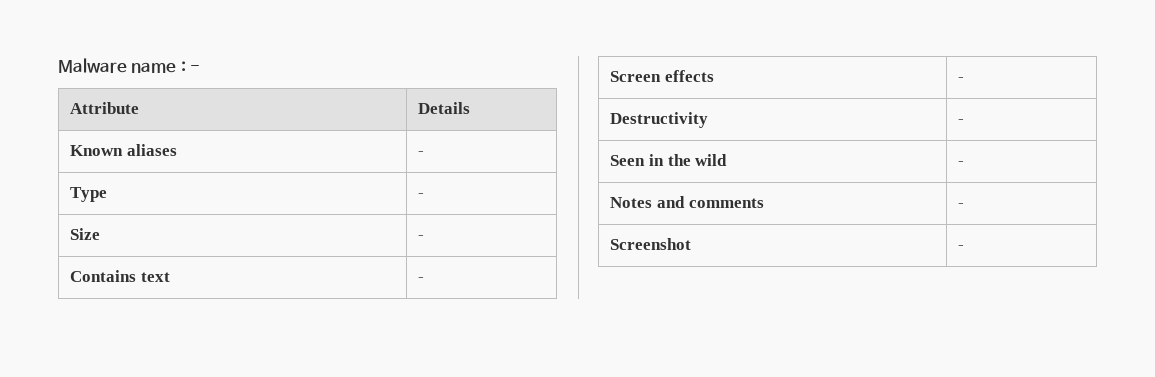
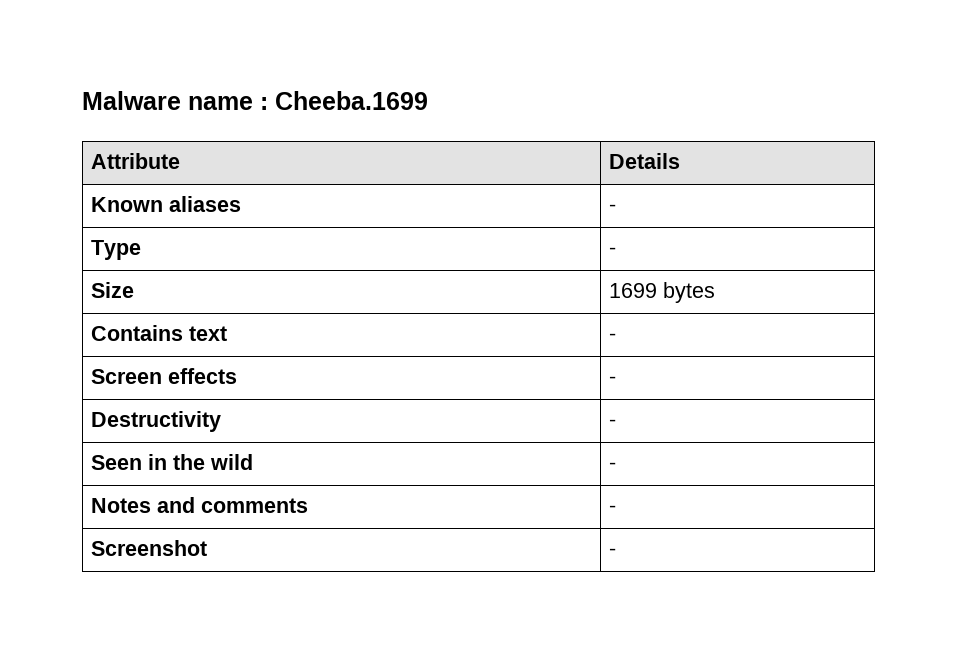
[190,65,201,72] - -> [275,91,428,110] Cheeba.1699
[418,235,425,240] - -> [608,282,715,303] 1699 bytes

